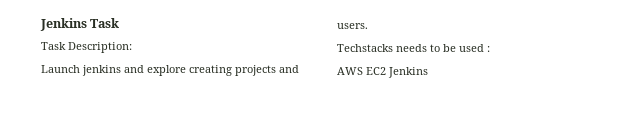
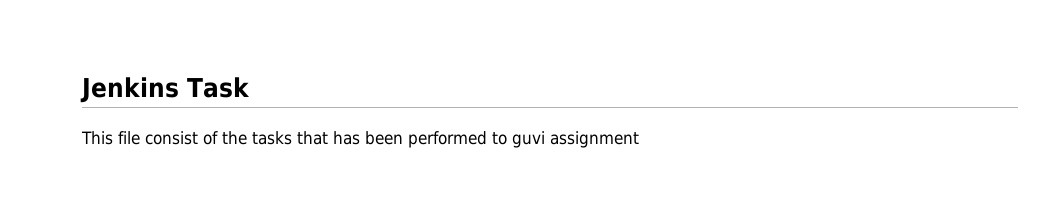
[41,42,132,53] [41,65,299,76] [337,23,368,29] [337,44,490,52] [337,67,428,78] Task Description: // Launch jenkins and explore creating projects and users. // Techstacks needs to be used : // AWS EC2 Jenkins -> [81,131,639,148] This file consist of the tasks that has been performed to guvi assignment

